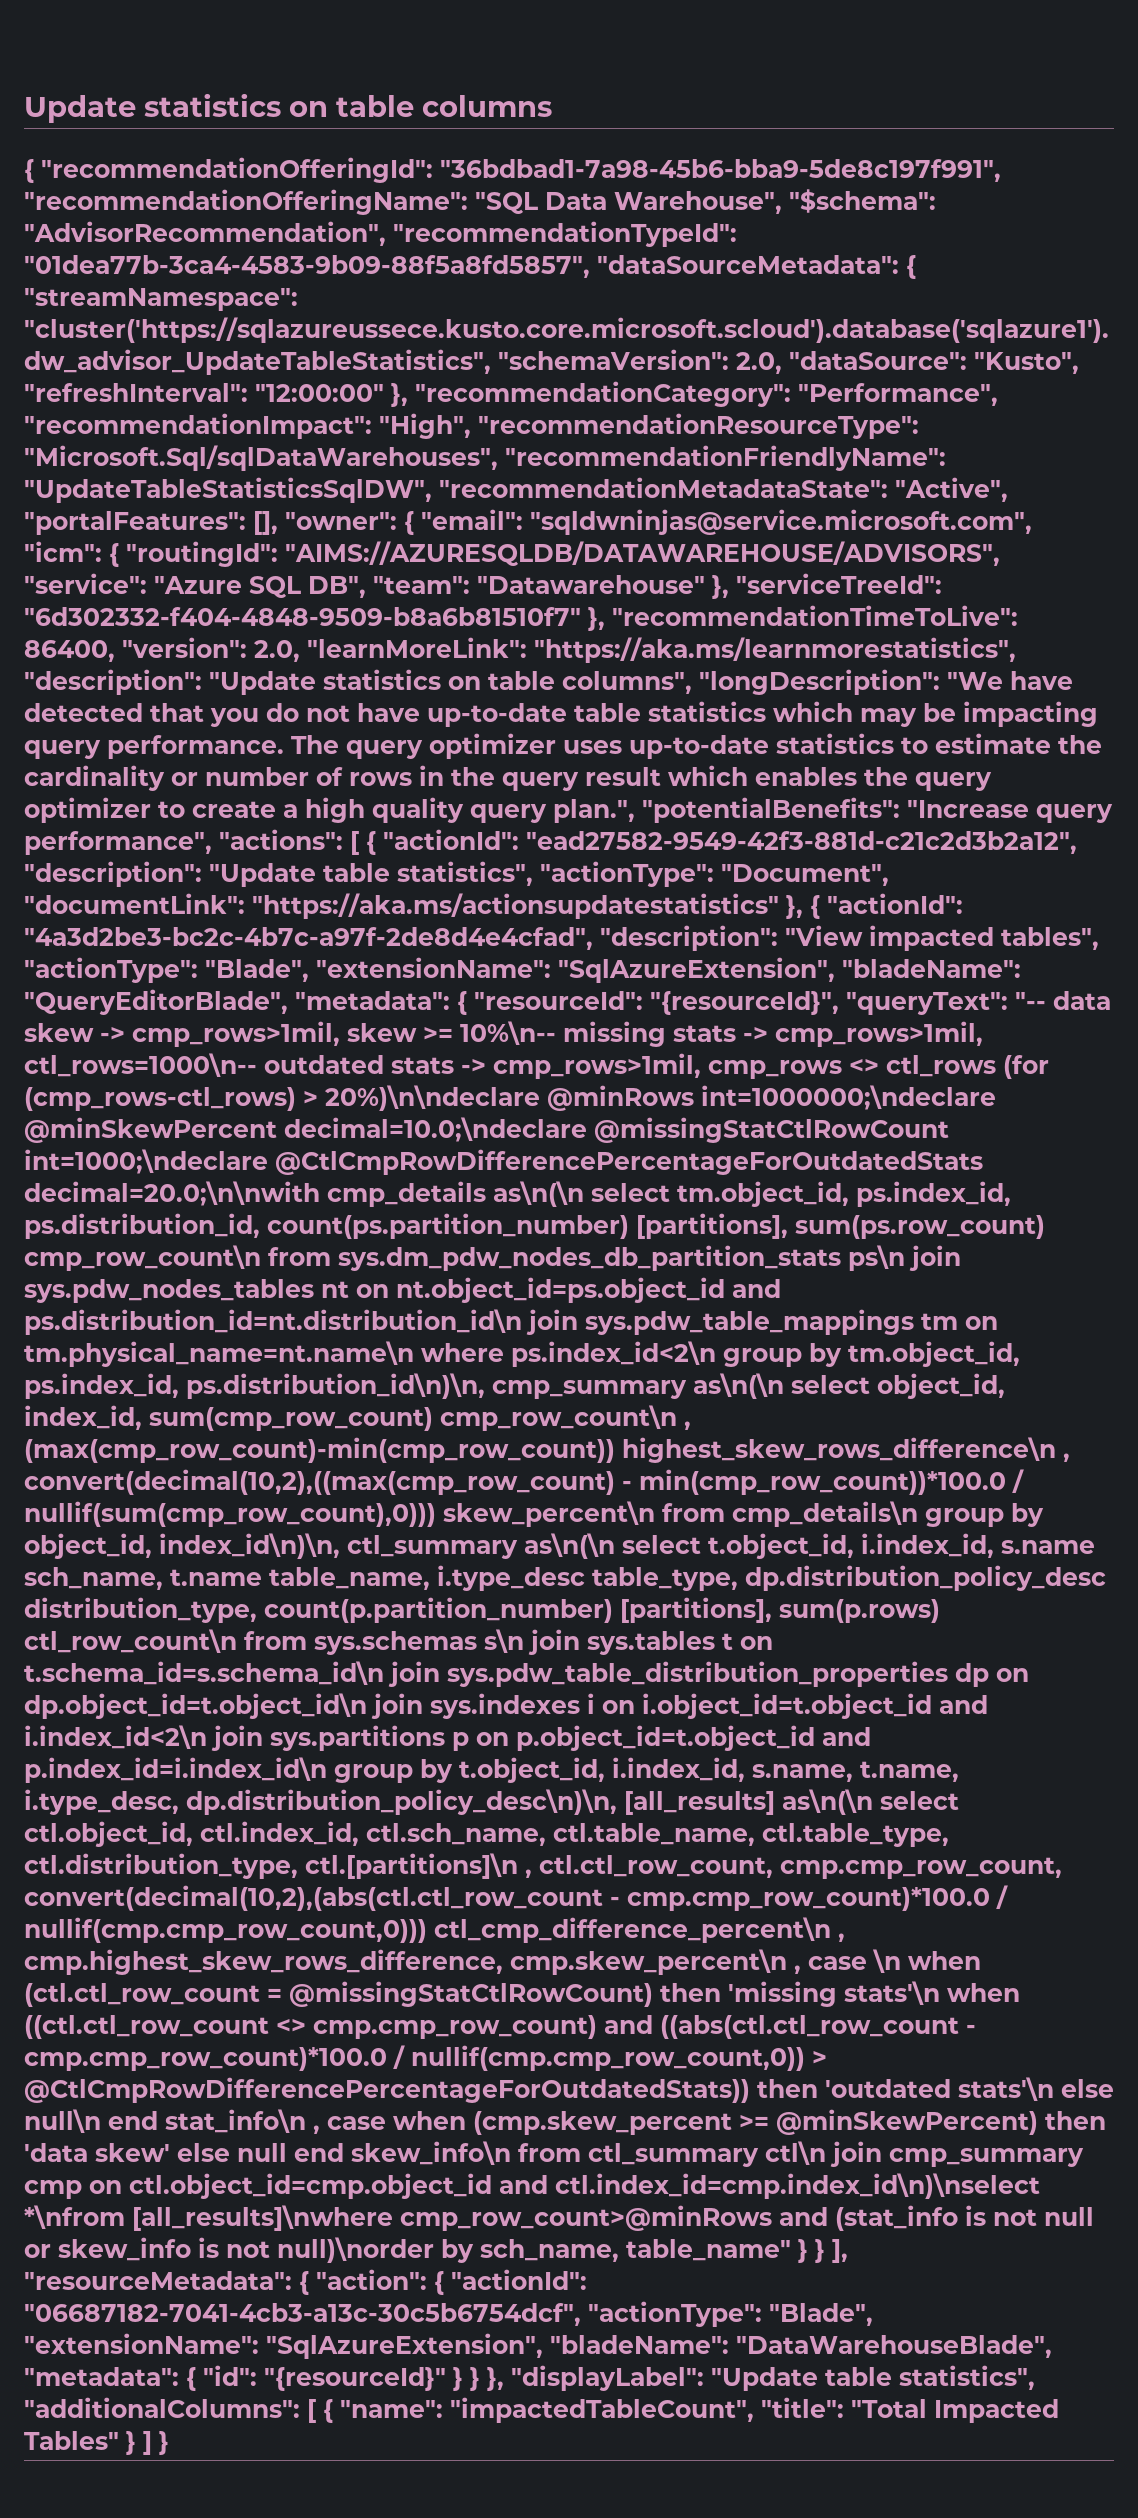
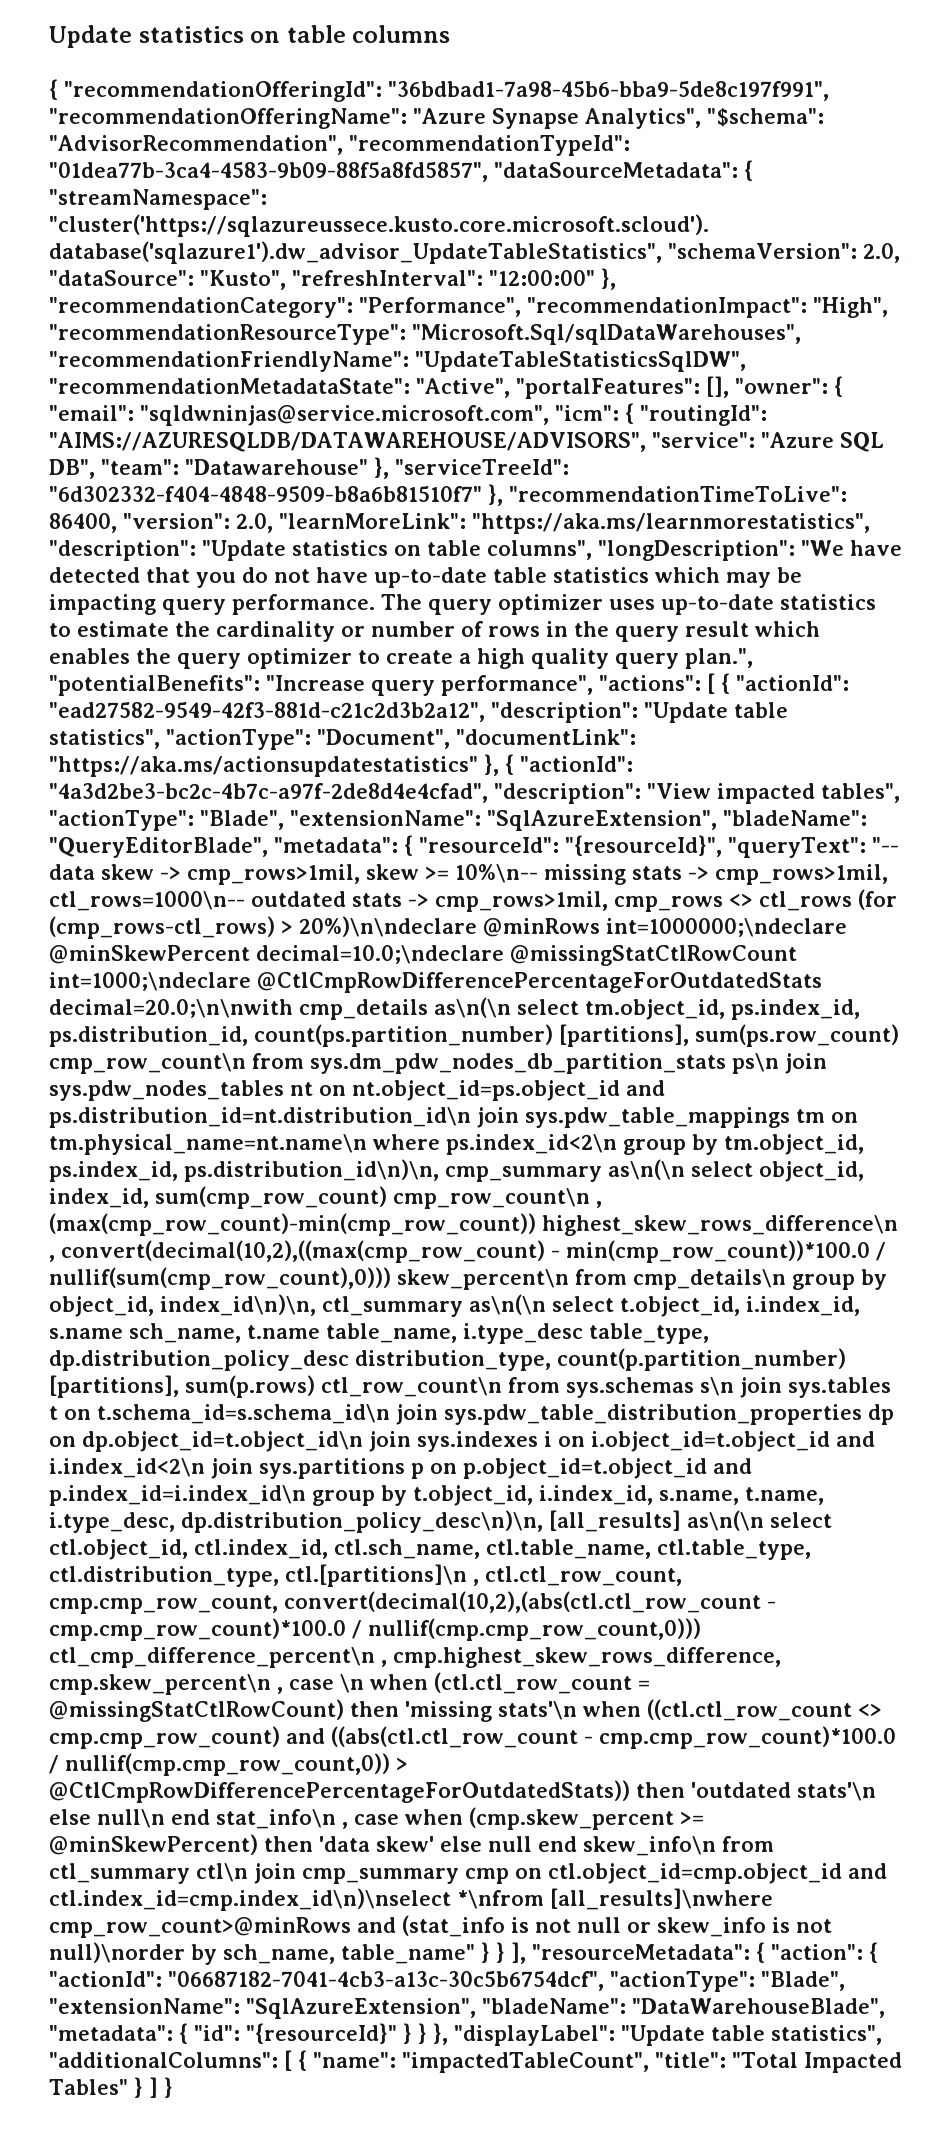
[475,191,782,214] "SQL Data Warehouse", -> [413,108,701,129] "Azure Synapse Analytics",

